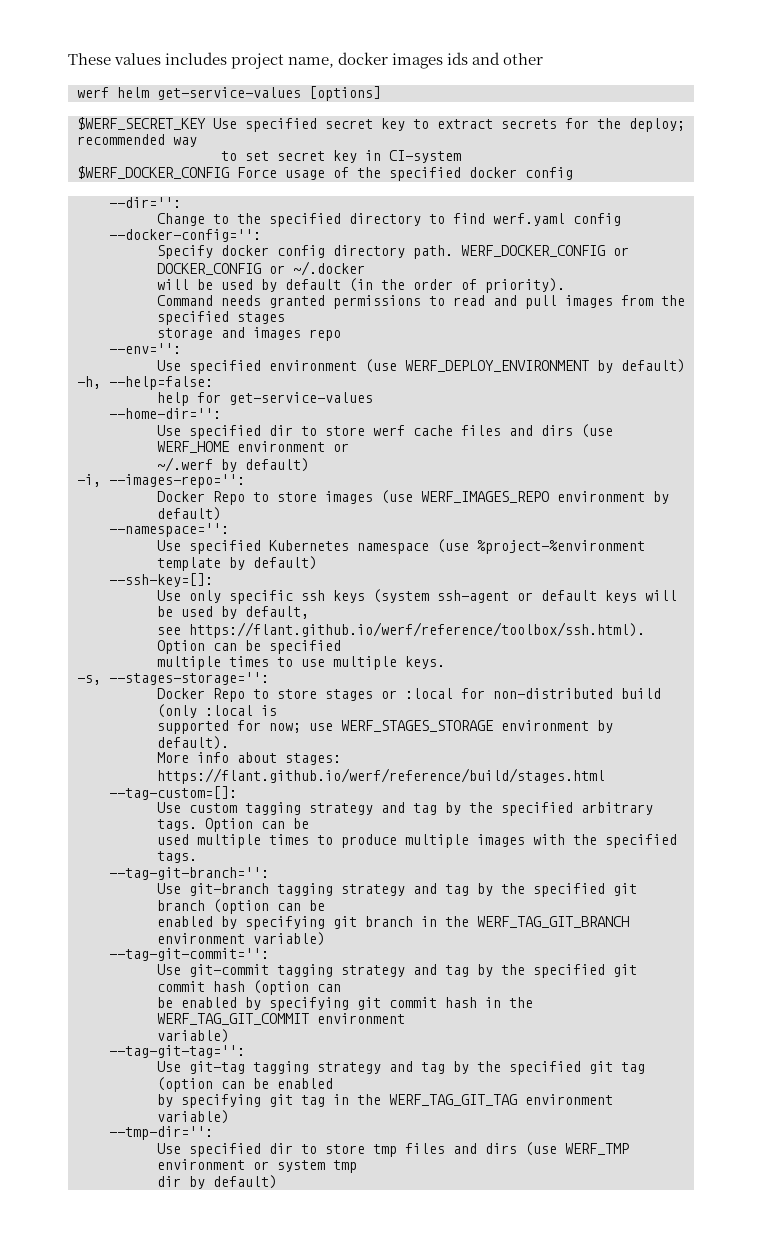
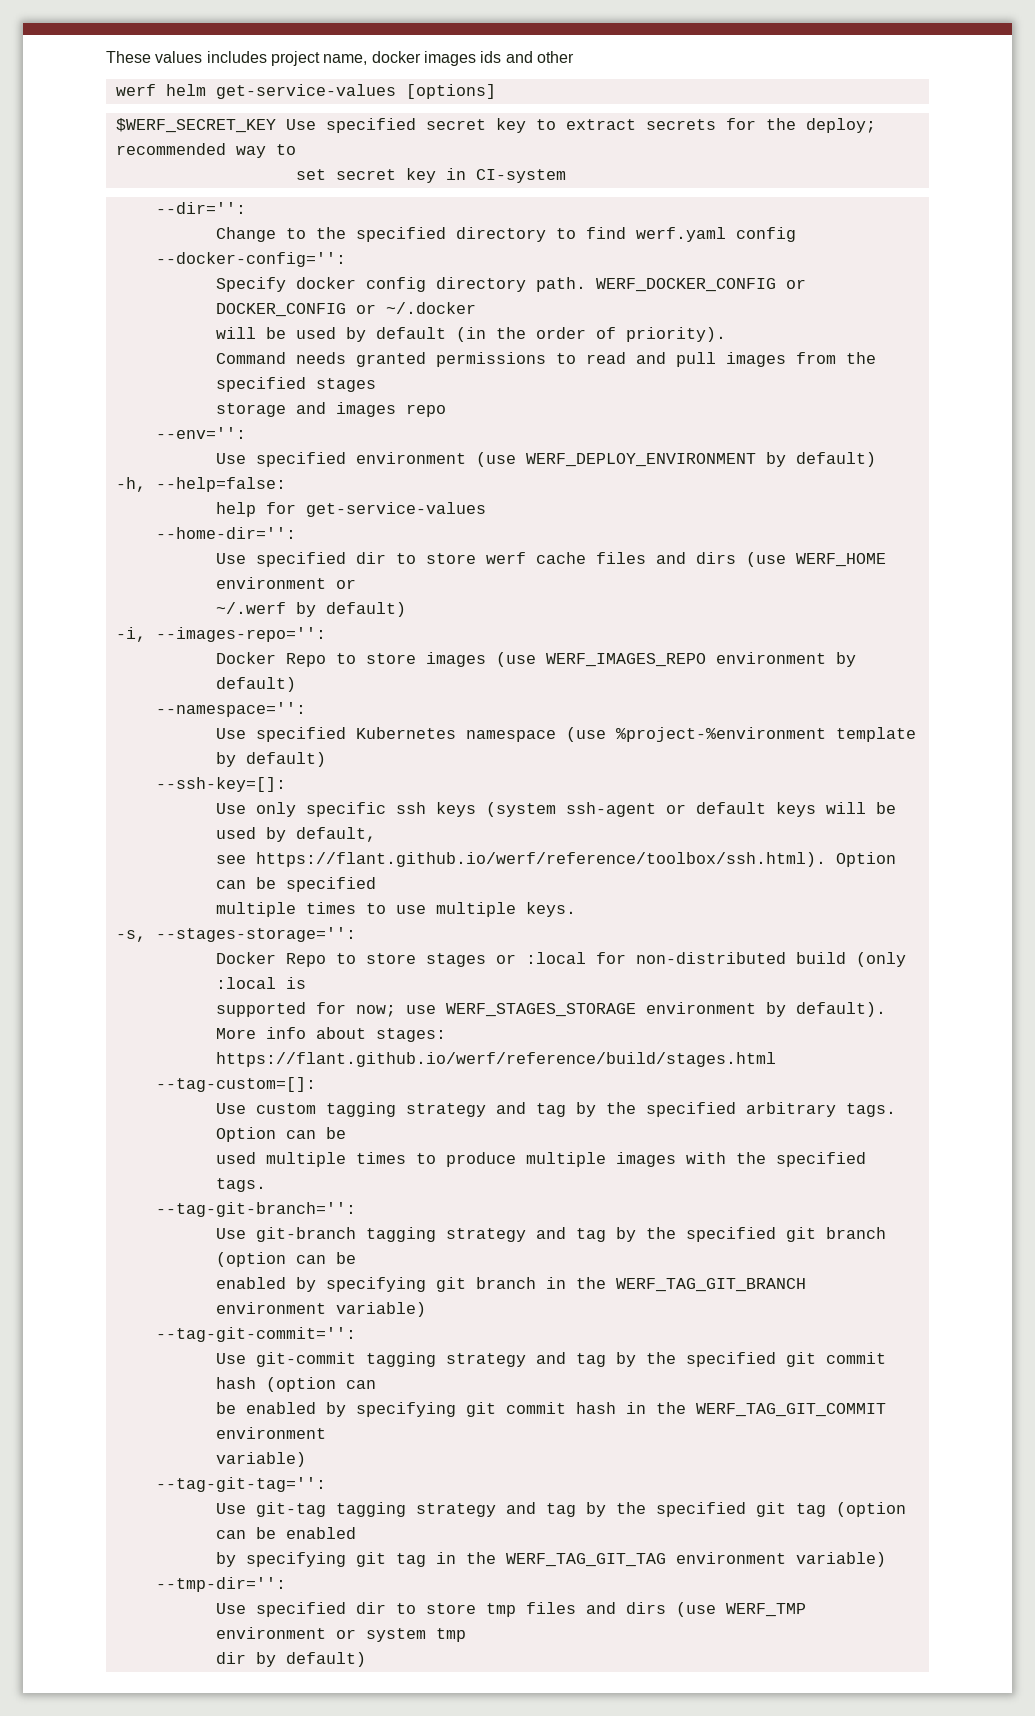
[221,151,237,161] // to -> [275,144,296,155] to //
[77,166,573,181] // $WERF_DOCKER_CONFIG Force usage of the specified docker config -> (566, 176) none

